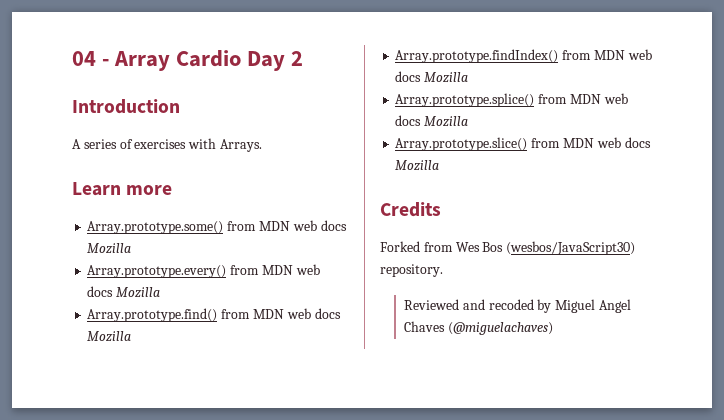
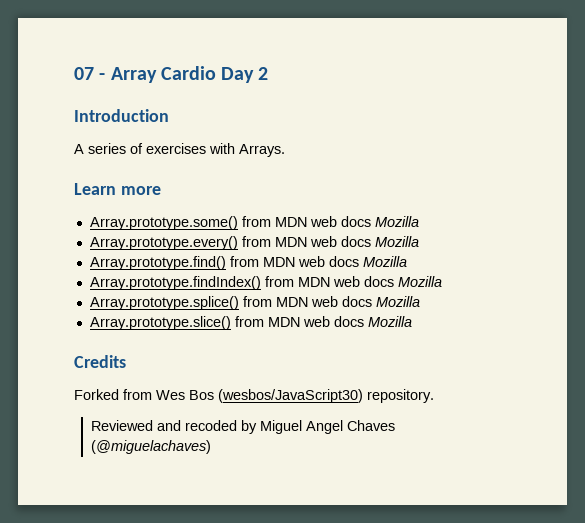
[72,51,96,66] 04 -> [74,67,94,80] 07

